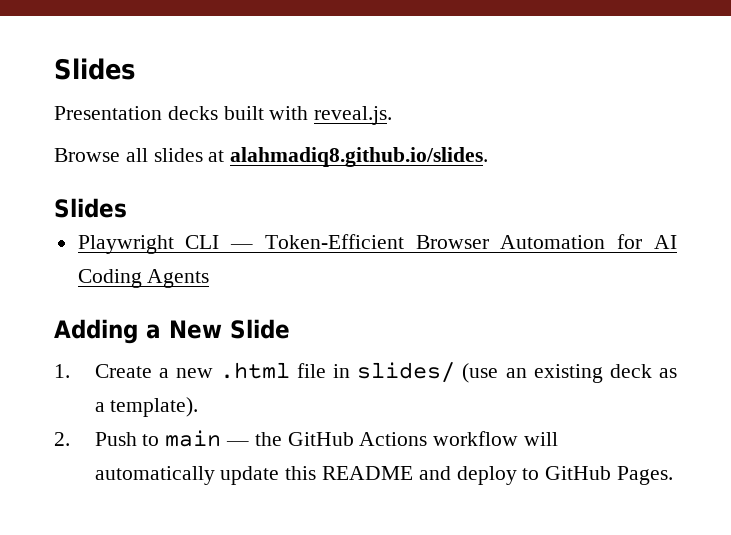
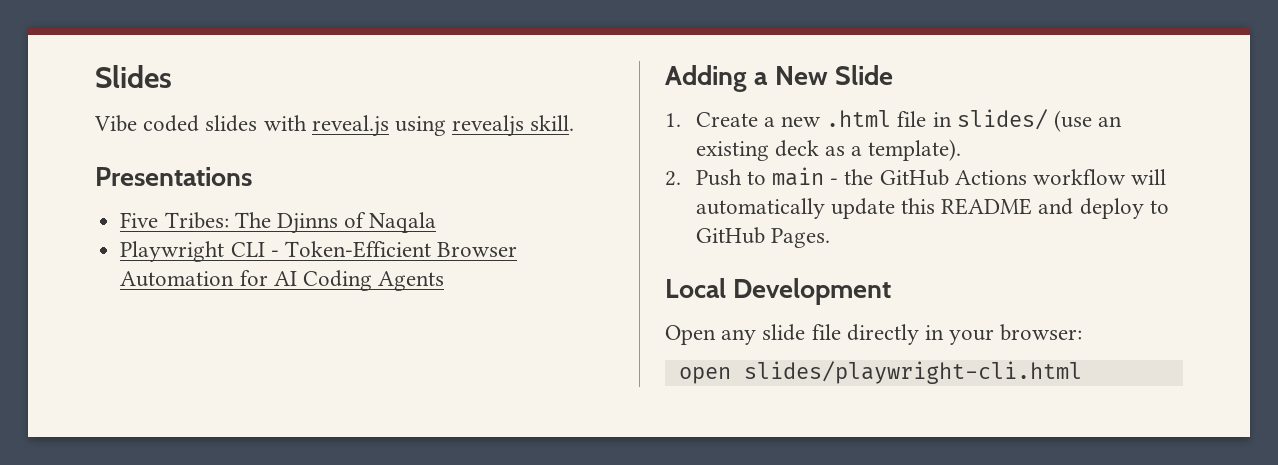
[54,58,135,80] [54,106,393,125] [54,147,489,167] [54,198,127,218] Slides // Presentation decks built with reveal.js. // Browse all slides at alahmadiq8.github.io/slides. // Slides -> [95,65,172,88] [94,115,575,137] [95,167,252,186] [120,212,437,234] Slides // Vibe coded slides with reveal.js using revealjs skill. // Presentations // Five Tribes: The Djinns of Naqala
[230,244,254,249] — -> [270,250,279,257] -
[225,441,249,446] — -> [830,178,839,185] -
(673, 475) none -> [665,278,892,305] [665,324,1083,345] [678,361,1082,384] // Local Development // Open any slide file directly in your browser: // open slides/playwright-cli.html

